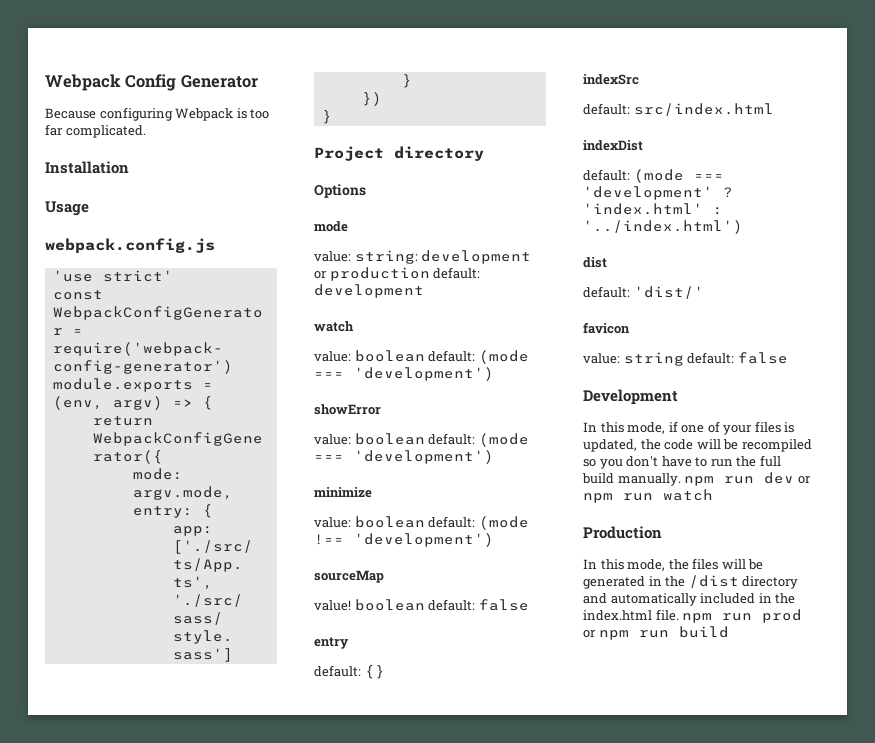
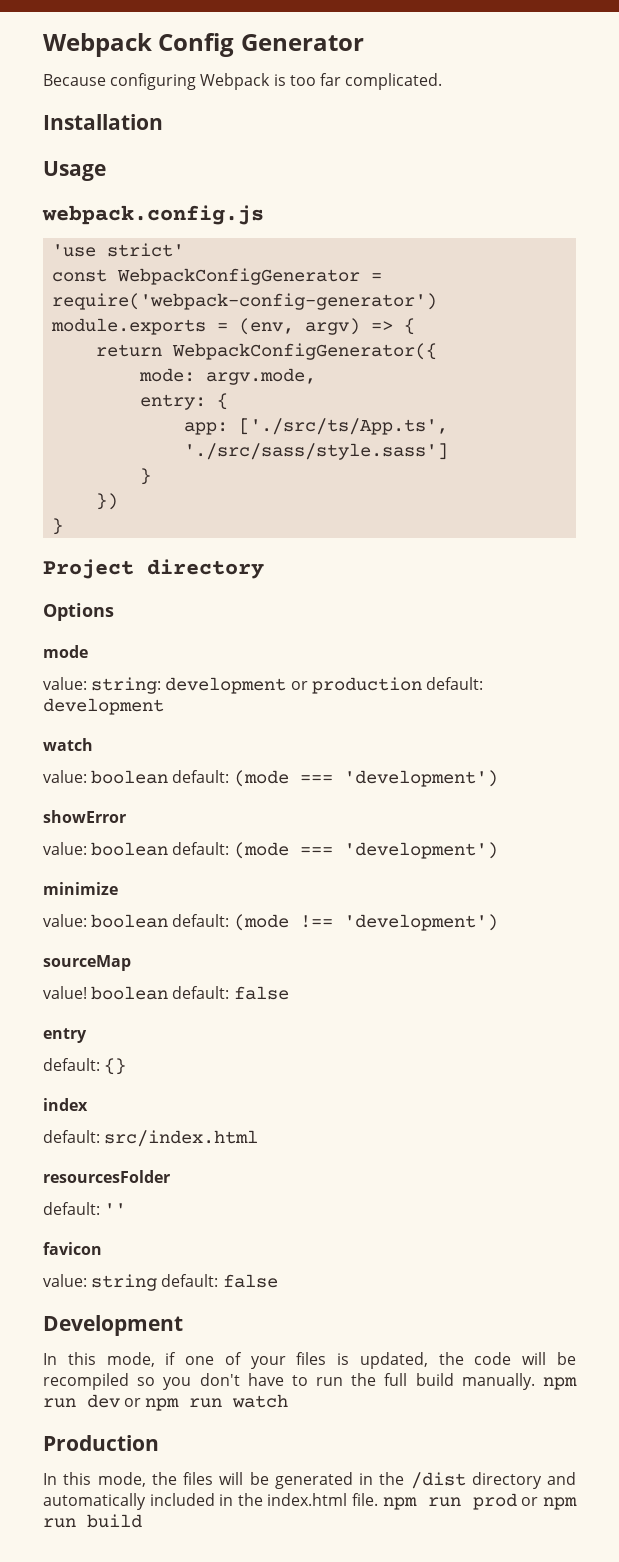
[583,74,639,85] indexSrc -> [43,1098,88,1111] index
[583,140,643,151] [583,169,724,183] [583,186,733,200] [583,203,723,215] [583,220,743,234] [583,257,607,268] [583,286,704,299] indexDist // default: (mode === 'development' ? 'index.html' : '../index.html') // dist // default: 'dist/' -> [43,1170,170,1183] [43,1202,127,1215] resourcesFolder // default: ''

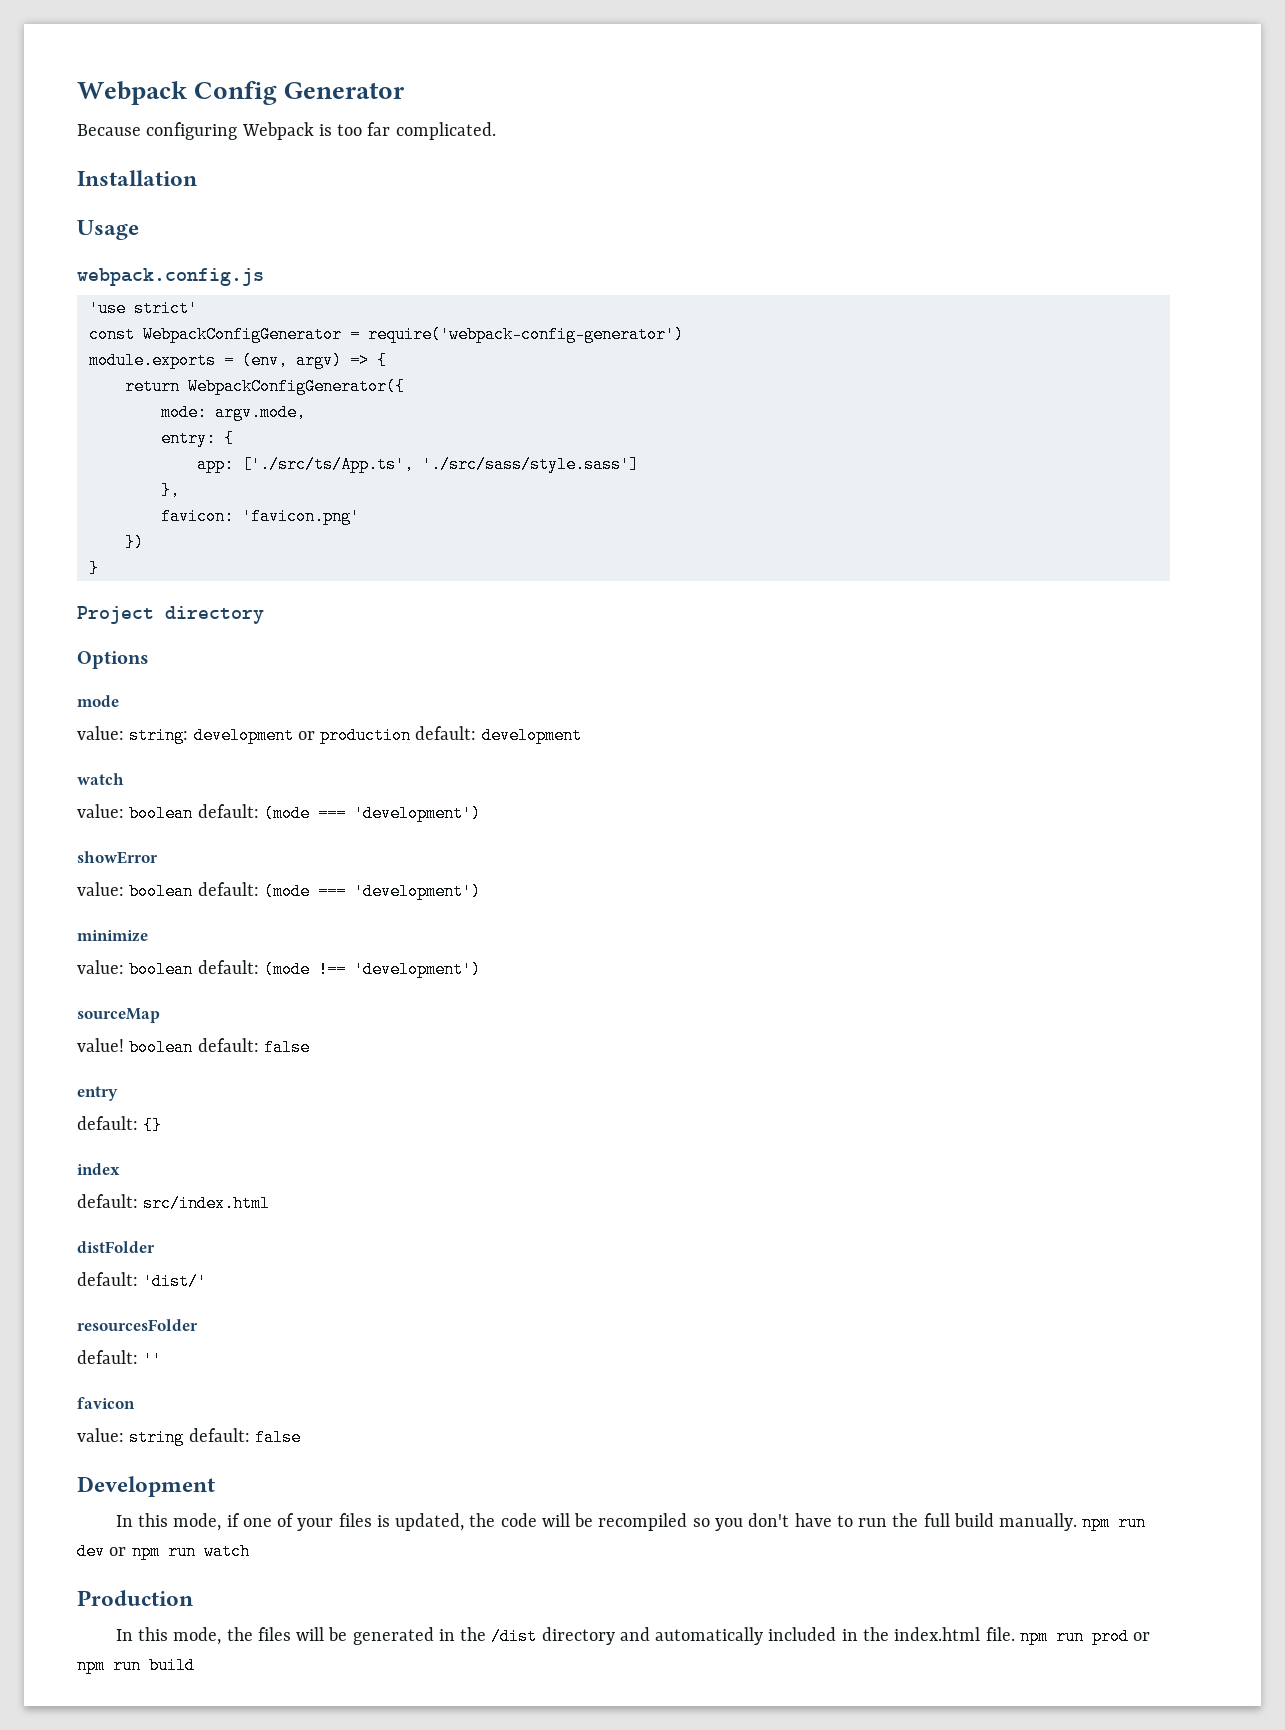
[140,468,152,485] } -> [160,482,180,499] [160,508,360,525] }, // favicon: 'favicon.png'
(259, 1138) none -> [77,1241,155,1253] [77,1272,208,1290] // distFolder // default: 'dist/'

